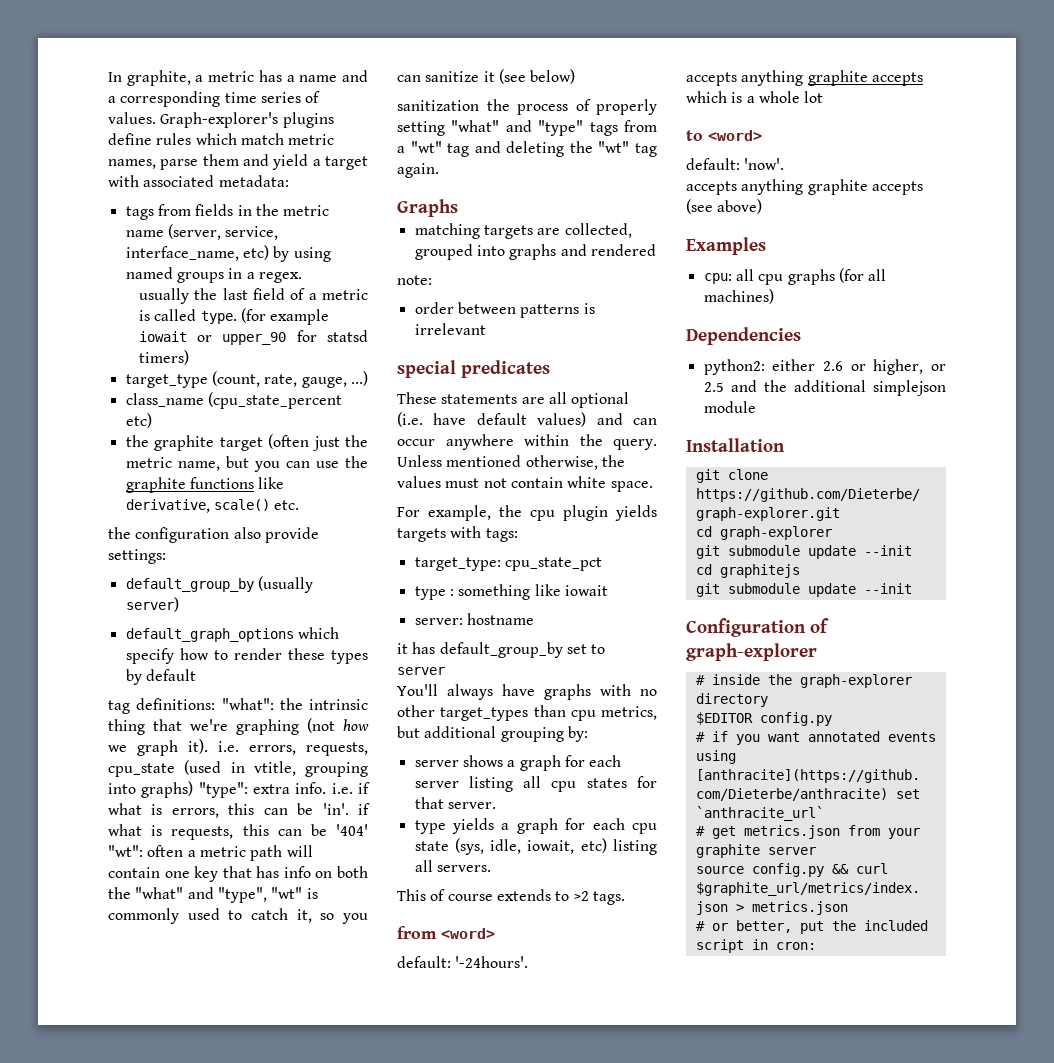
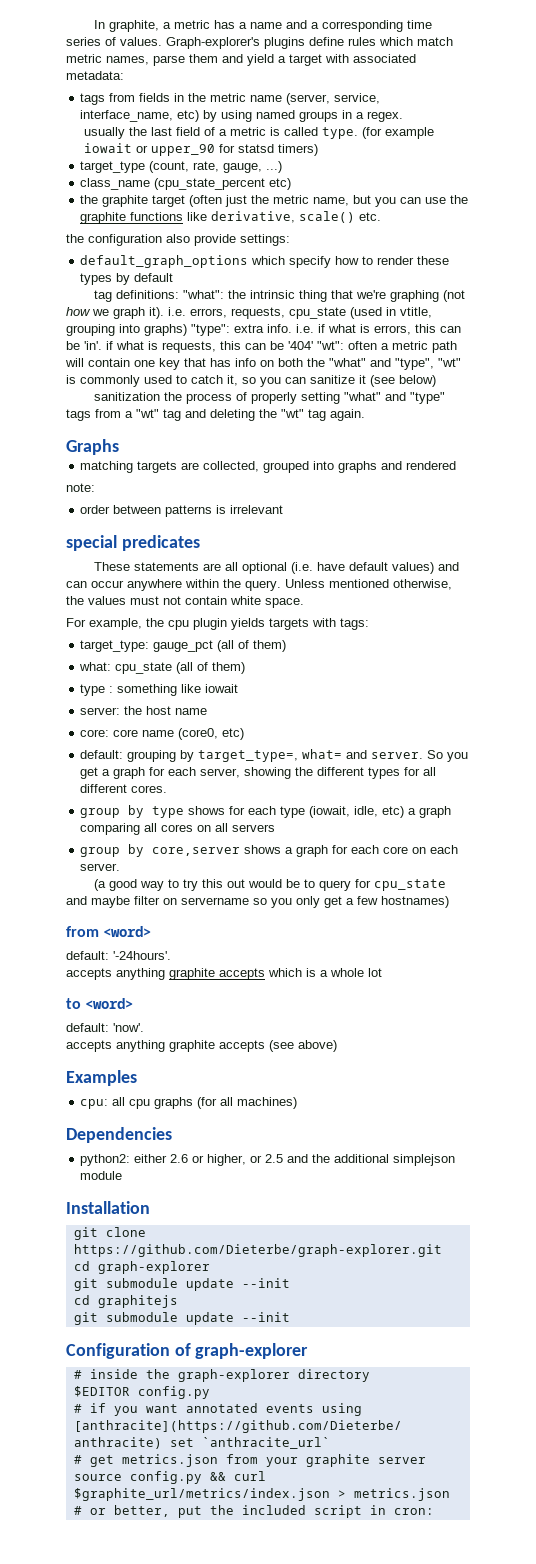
[125,576,313,593] [125,597,179,612] // default_group_by (usually server) -> (290, 240) none
[504,557,602,571] cpu_state_pct -> [153,640,287,652] [79,662,246,674] gauge_pct (all of them) // what: cpu_state (all of them)
[466,613,534,625] [397,642,606,658] [397,667,445,675] [397,684,657,700] [397,705,657,721] [397,726,588,742] [414,760,459,767] hostname // it has default_group_by set to server // You'll always have graphs with no other target_types than cpu metrics, but additional grouping by: // server -> [124,706,208,715] [80,728,245,740] [80,749,469,762] [80,767,437,779] [80,784,168,793] [80,805,452,818] [80,823,276,835] [80,844,241,857] the host name // core: core name (core0, etc) // default: grouping by target_type=, what= and server. So you get a graph for each server, showing the different types for all different cores. // group by type shows for each type (iowait, idle, etc) a graph comparing all cores on all servers // group by core,server
[414,776,657,792] [414,797,496,809] [414,818,657,834] [414,838,657,855] [414,860,491,872] [397,889,625,905] server listing all cpu states for that server. // type yields a graph for each cpu state (sys, idle, iowait, etc) listing all servers. // This of course extends to >2 tags. -> [383,845,459,854] [80,863,121,871] [94,879,447,891] [66,896,449,908] core on each server. // (a good way to try this out would be to query for cpu_state and maybe filter on servername so you only get a few hostnames)

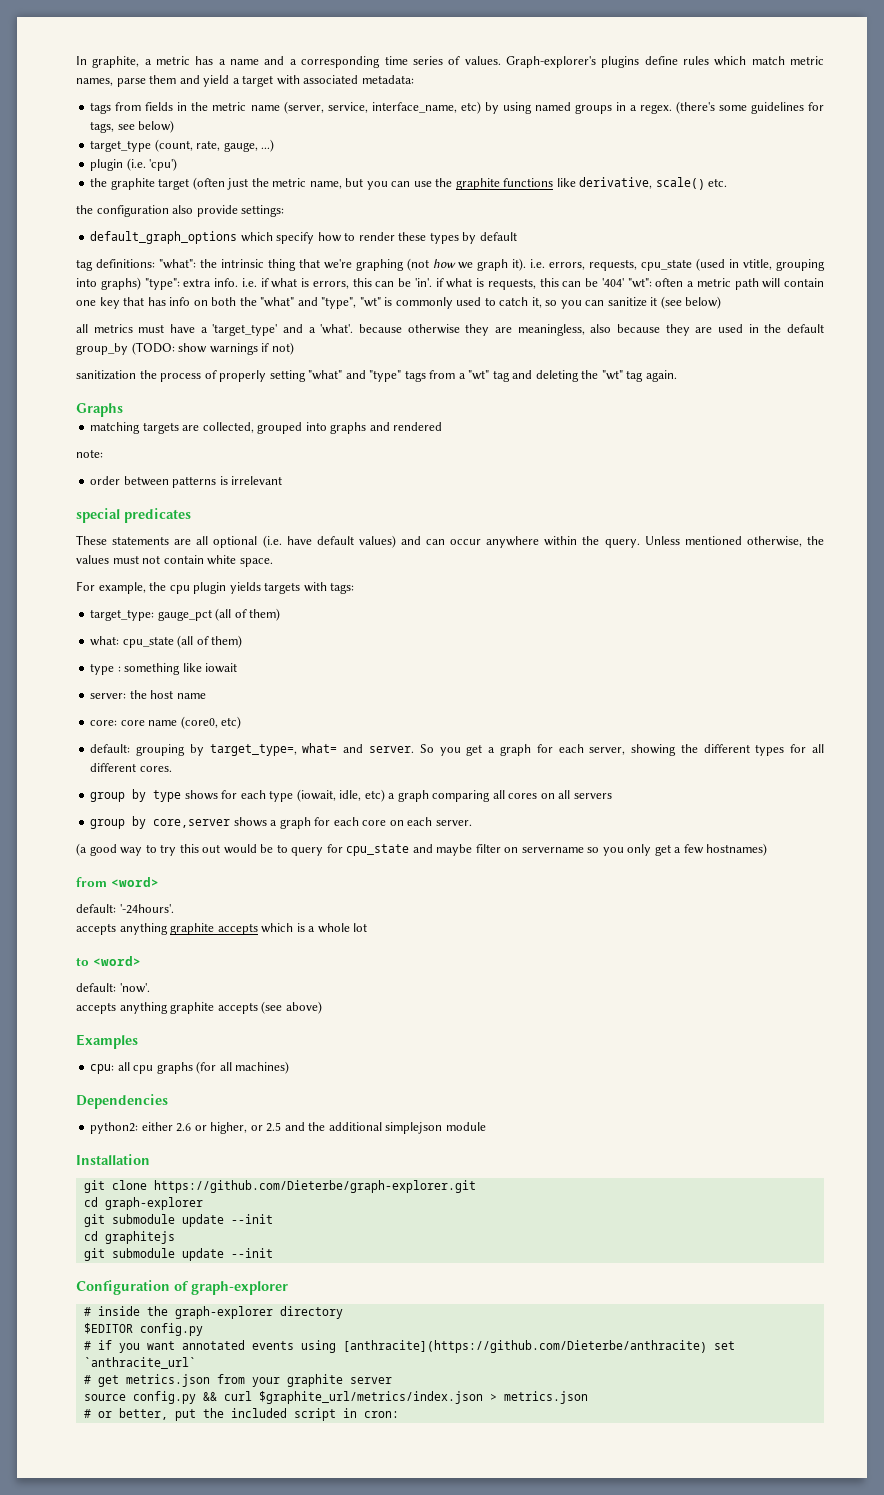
[83,127,434,139] [83,143,318,156] // usually the last field of a metric is called type. (for example iowait or upper_90 for statsd timers) -> [675,101,824,114] [90,120,175,133] (there's some guidelines for tags, see below)
[80,178,292,190] class_name (cpu_state_percent etc) -> [90,158,178,171] plugin (i.e. 'cpu')
(436, 381) none -> [76,324,824,336] [76,342,294,355] // all metrics must have a 'target_type' and a 'what'. because otherwise they are meaningless, also because they are used in the default group_by (TODO: show warnings if not)

